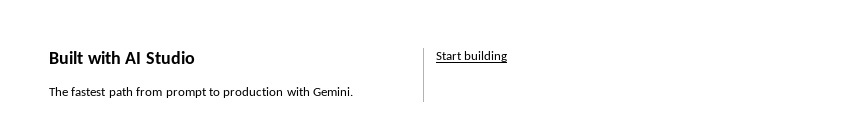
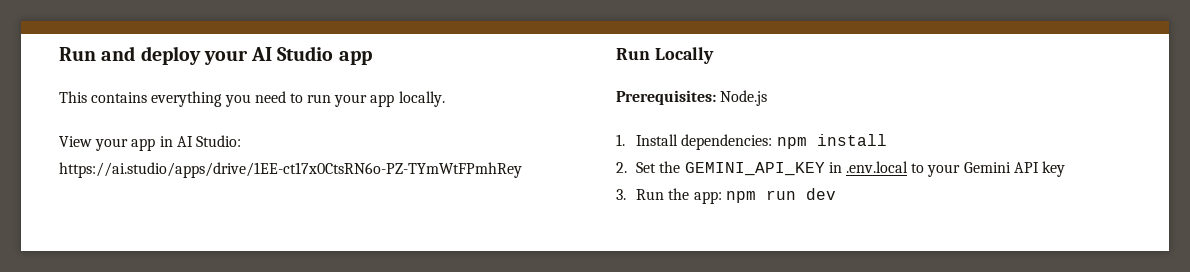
[49,51,196,64] [49,87,353,98] [436,51,508,62] Built with AI Studio // The fastest path from prompt to production with Gemini. // Start building -> [59,46,372,65] [59,91,445,107] [59,135,241,151] [59,162,522,178] [616,47,714,64] [616,90,768,106] [616,134,887,150] [616,161,1065,177] [616,188,836,204] Run and deploy your AI Studio app // This contains everything you need to run your app locally. // View your app in AI Studio: https://ai.studio/apps/drive/1EE-ct17x0CtsRN6o-PZ-TYmWtFPmhRey // Run Locally // Prerequisites: Node.js // 1. Install dependencies: npm install // 2. Set the GEMINI_API_KEY in .env.local to your Gemini API key // 3. Run the app: npm run dev

